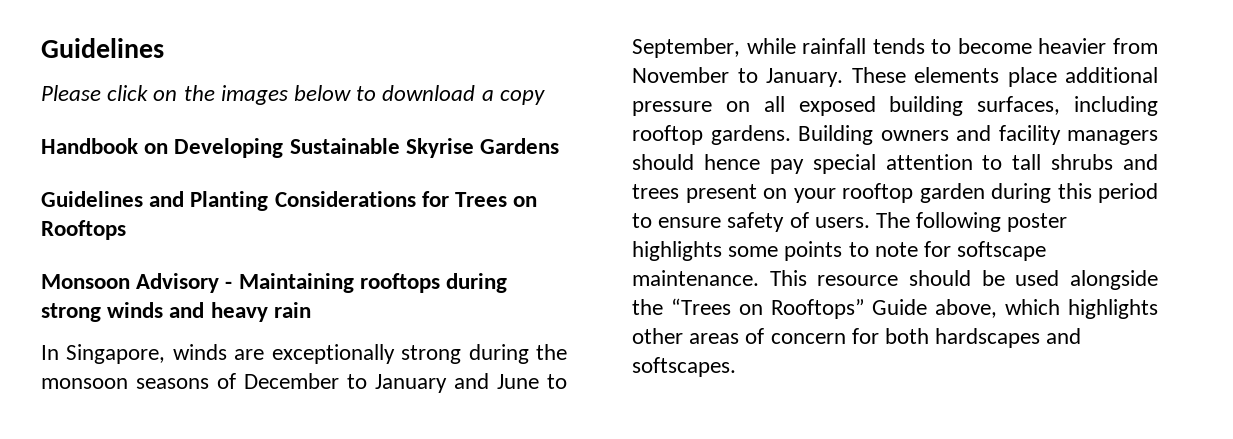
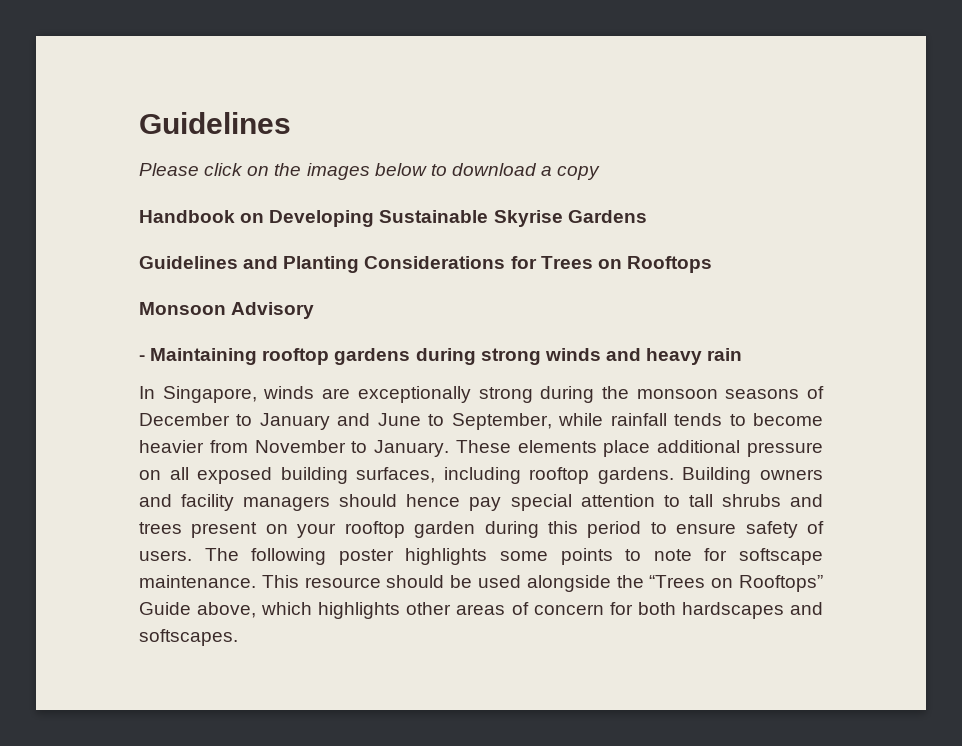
(220, 283) none -> (315, 310) //
[359,273,440,293] rooftops -> [262,348,411,365] rooftop gardens

